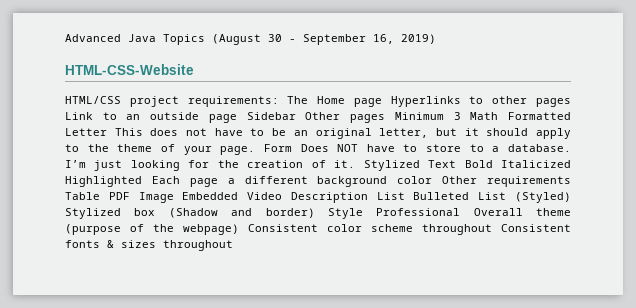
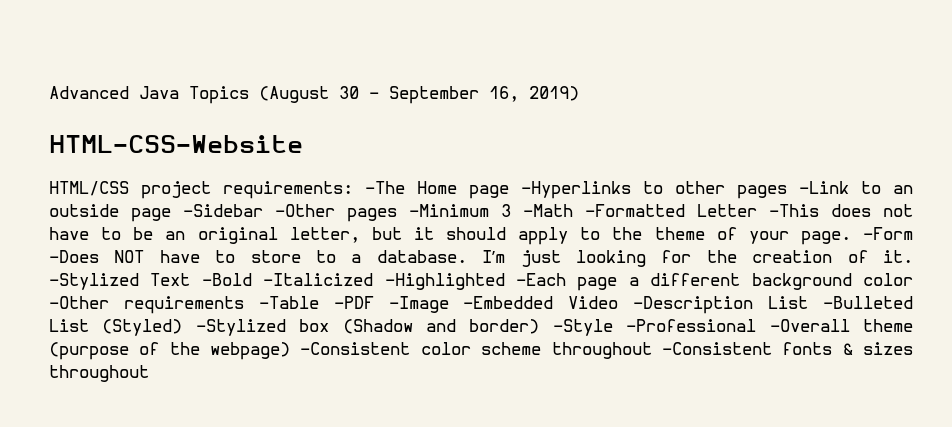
[287,96,309,104] The -> [365,181,405,194] -The
[390,96,461,107] Hyperlinks -> [521,181,631,199] -Hyperlinks
[65,112,93,120] Link -> [799,181,849,194] -Link
[246,112,572,123] [65,128,143,136] Sidebar Other pages Minimum 3 Math Formatted Letter This -> [183,204,819,222] -Sidebar -Other pages -Minimum 3 -Math -Formatted Letter -This
[263,144,329,152] Form Does -> [863,227,913,240] [49,250,99,263] -Form -Does
[363,160,571,171] [65,176,180,187] Stylized Text Bold Italicized Highlighted Each -> [49,273,566,290] -Stylized Text -Bold -Italicized -Highlighted -Each
[442,176,571,187] [65,192,470,203] Other requirements Table PDF Image Embedded Video Description List Bulleted -> [49,296,914,314] -Other requirements -Table -PDF -Image -Embedded Video -Description List -Bulleted
[65,208,121,219] Stylized -> [195,319,286,336] -Stylized
[327,208,523,219] Style Professional Overall -> [552,319,850,336] -Style -Professional -Overall
[248,224,318,232] Consistent -> [300,342,411,355] -Consistent
[501,224,571,232] Consistent -> [661,342,772,355] -Consistent

